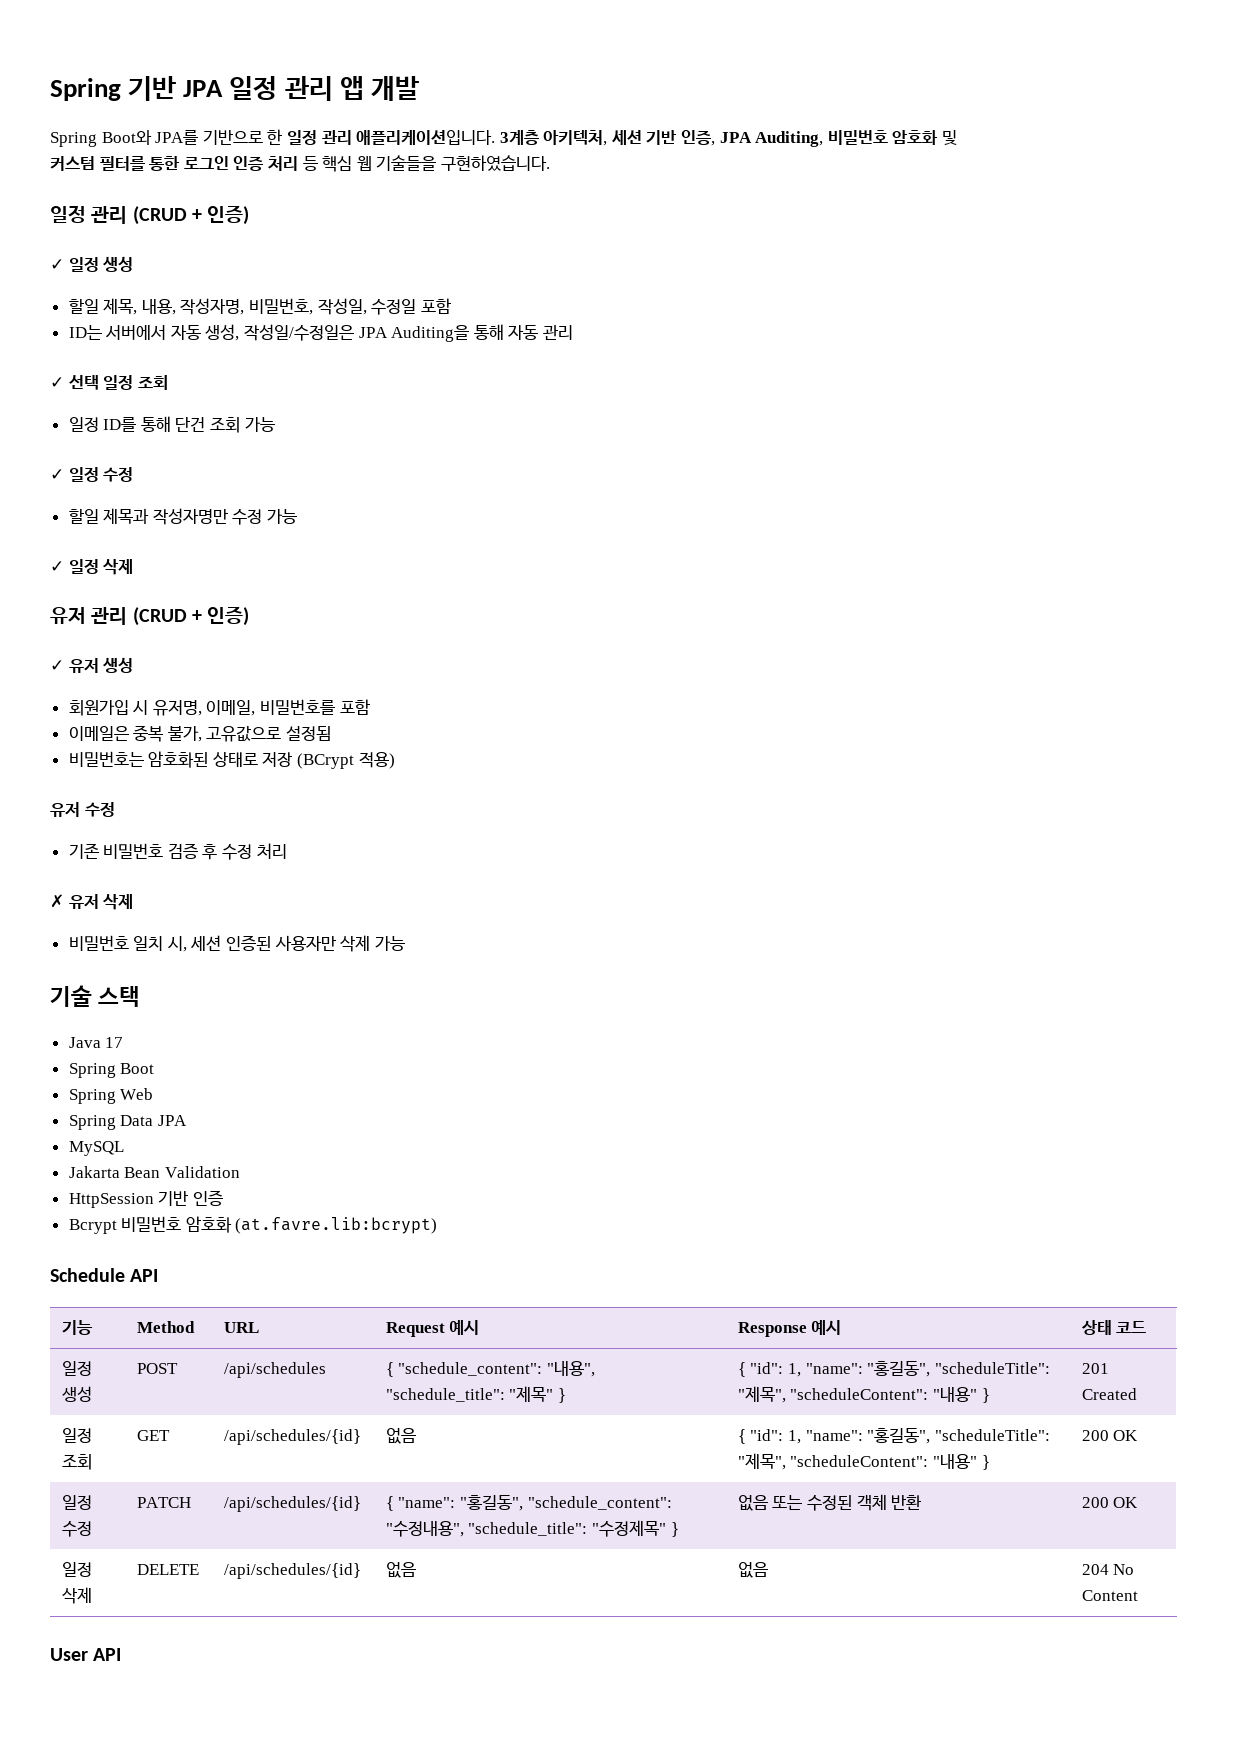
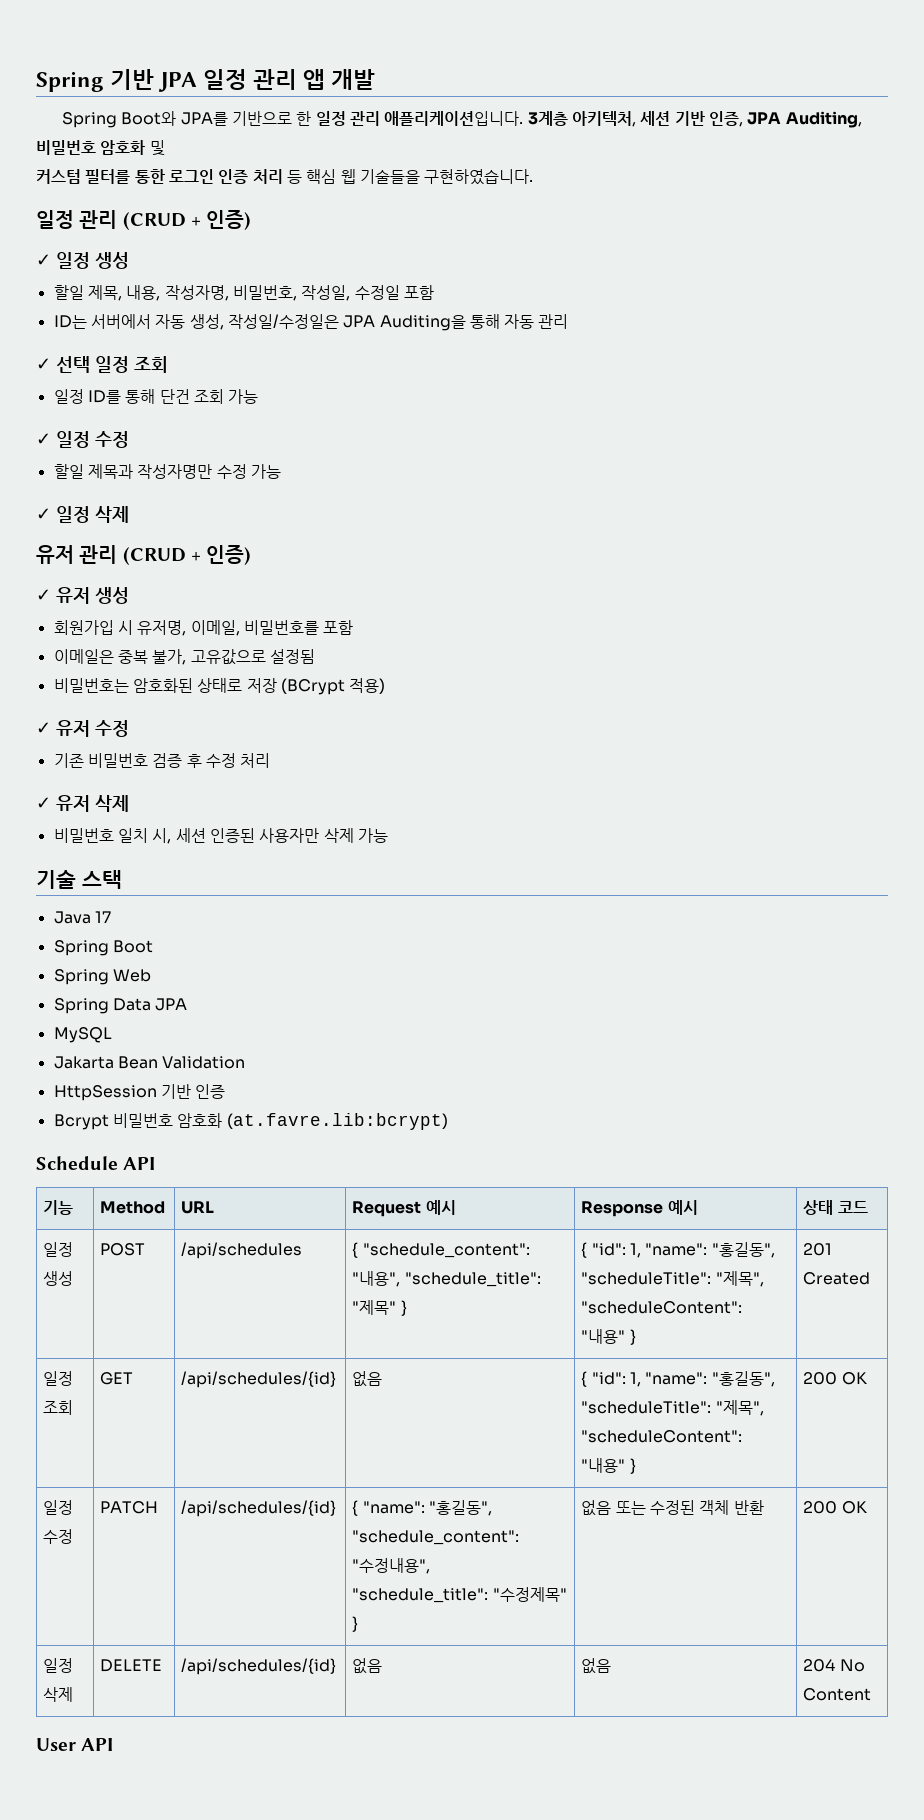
(395, 760) none -> [36,722,51,734] ✓
[50,894,64,908] ✗ -> [36,797,51,809] ✓

